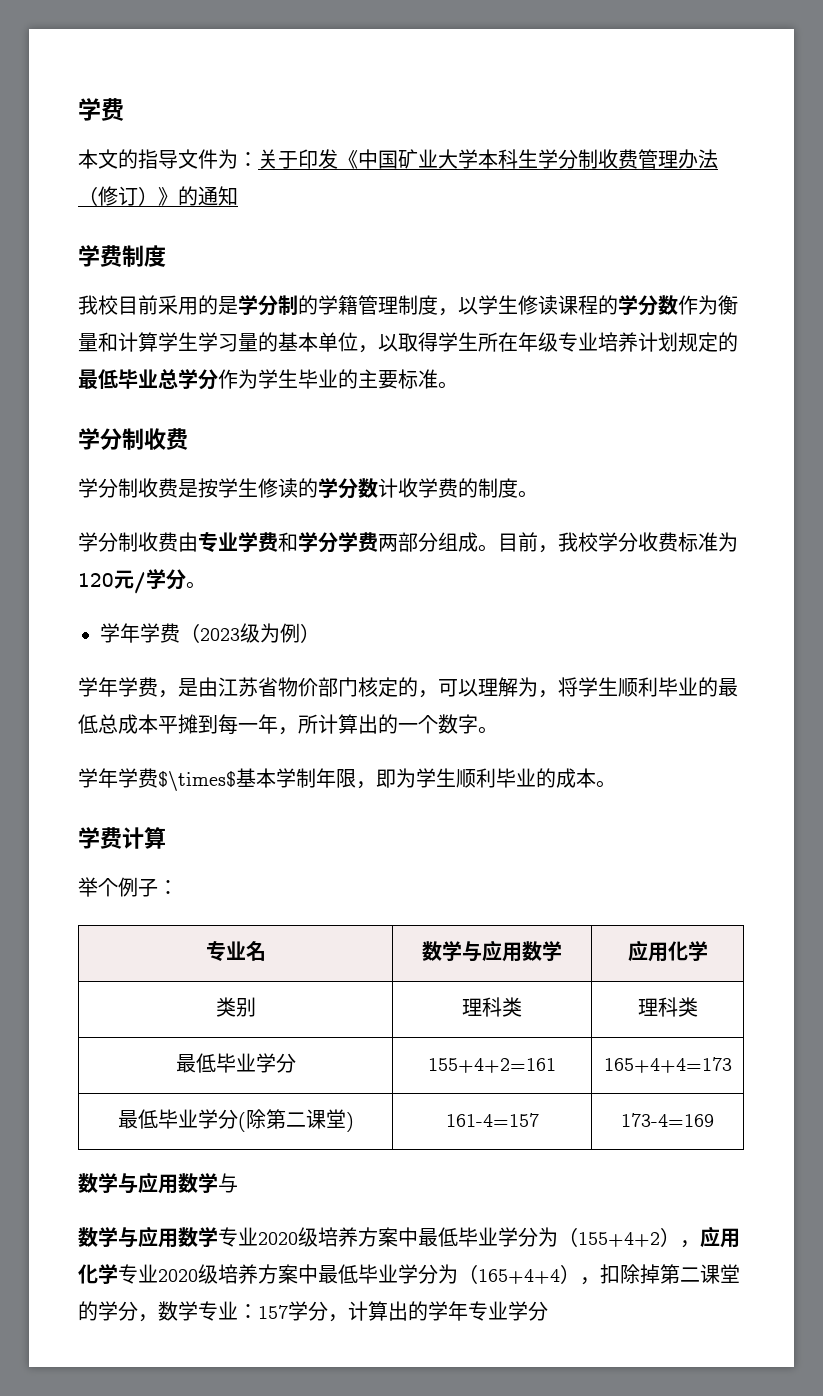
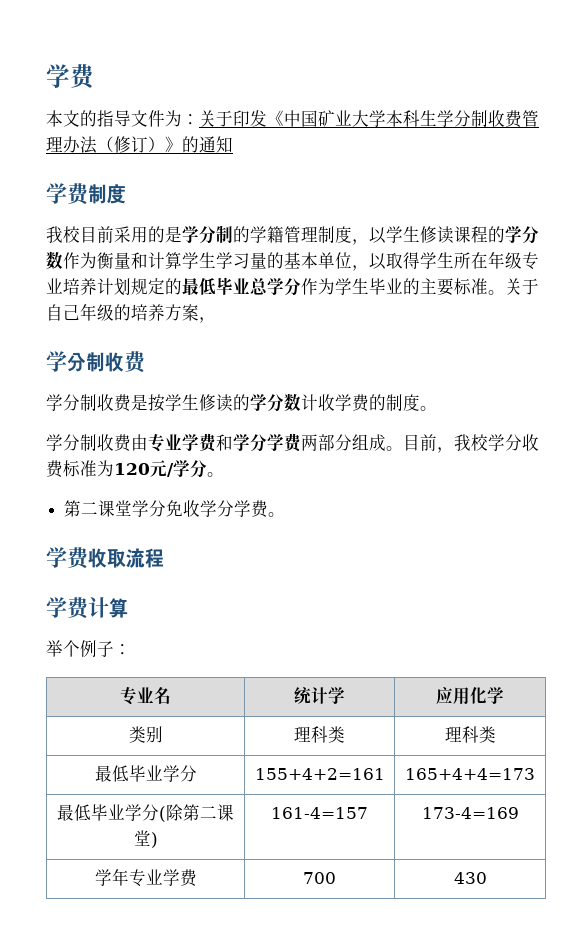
(458, 385) none -> [505,278,539,295] [46,303,216,323] 关于自己年级的培养方案，
[100,623,320,643] [78,677,738,698] [78,714,498,735] [78,768,616,791] 学年学费（2023级为例） // 学年学费，是由江苏省物价部门核定的，可以理解为，将学生顺利毕业的最低总成本平摊到每一年，所计算出的一个数字。 // 学年学费$\times$基本学制年限，即为学生顺利毕业的成本。 -> [64,500,286,518] [46,547,164,569] 第二课堂学分免收学分学费。 // 学费收取流程
[422,940,542,962] 数学与应用数 -> [294,687,328,704] 统计
[78,1172,238,1194] [78,1226,740,1248] [78,1264,740,1285] [78,1301,548,1322] // 数学与应用数学与 // 数学与应用数学专业2020级培养方案中最低毕业学分为（155+4+2），应用化学专业2020级培养方案中最低毕业学分为（165+4+4），扣除掉第二课堂的学分，数学专业：157学分，计算出的学年专业学分 -> [94,868,197,887] [303,872,336,884] [453,872,487,884] // 学年专业学费 | 700 | 430

